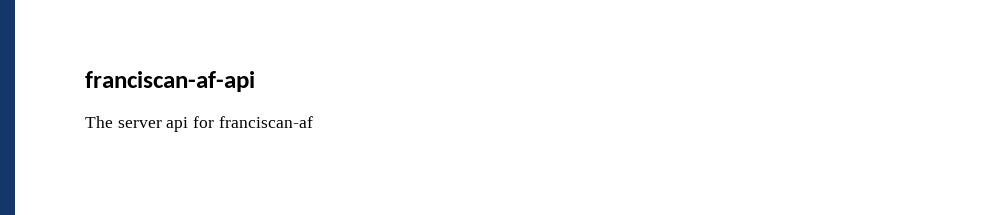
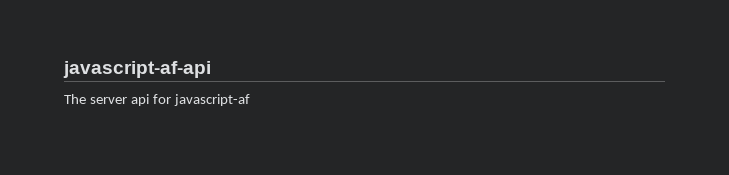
[85,71,255,92] franciscan-af-api -> [63,61,211,78] javascript-af-api
[218,116,313,128] franciscan-af -> [173,94,250,106] javascript-af

